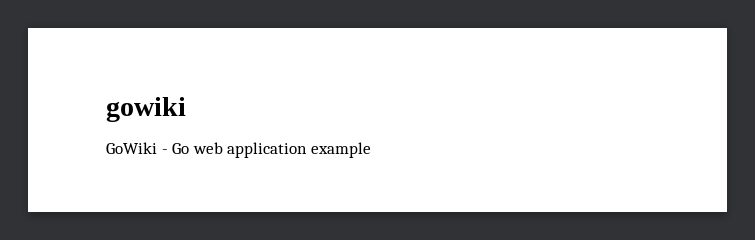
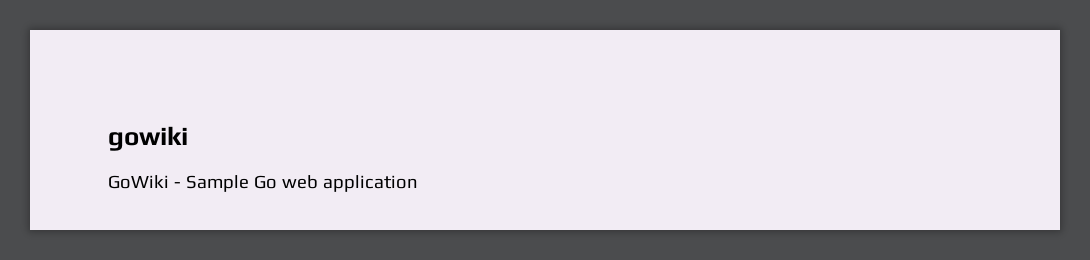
(168, 151) none -> [185,175,249,192] Sample
[310,142,371,158] example -> (418, 183) none

